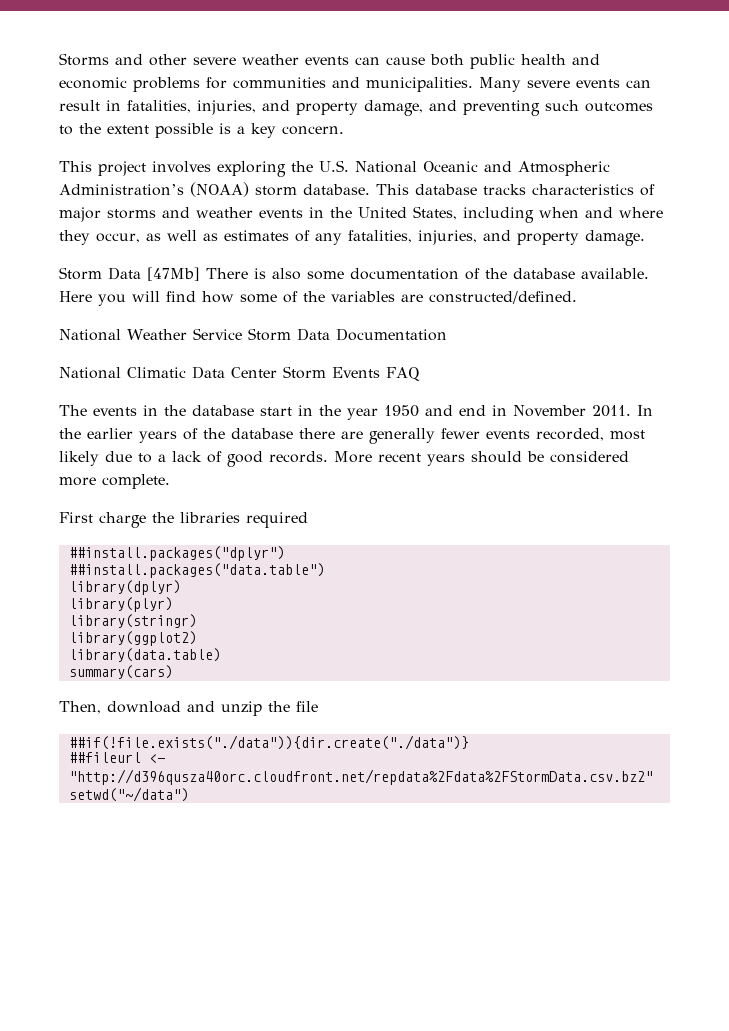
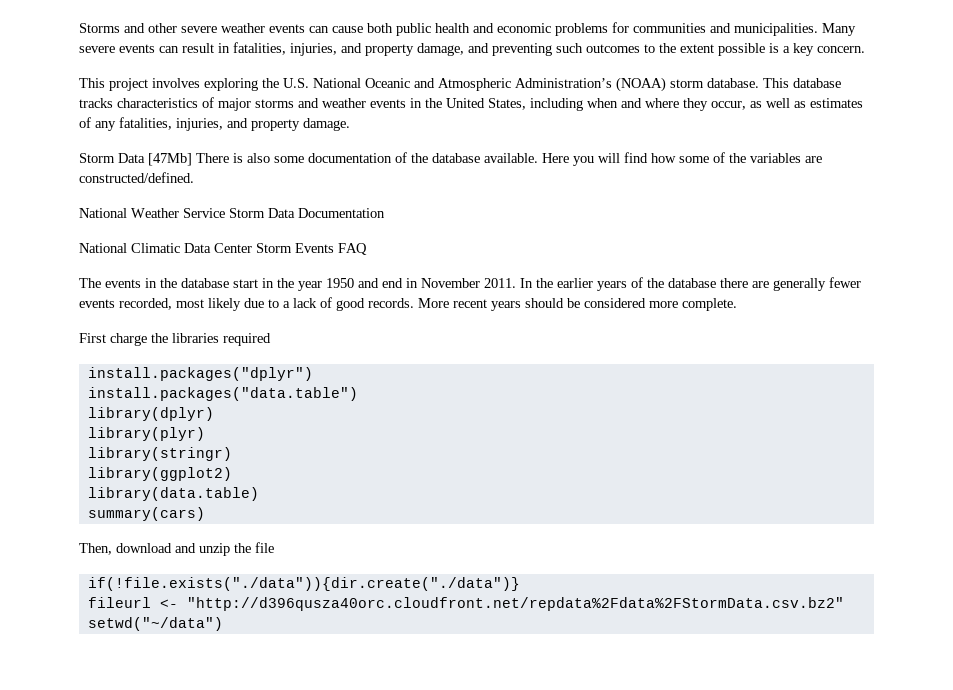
[68,546,285,561] [68,563,325,578] ##install.packages("dplyr") // ##install.packages("data.table") -> [87,367,313,381] [87,387,358,401] install.packages("dplyr") // install.packages("data.table")
[68,735,469,750] [68,752,141,763] ##if(!file.exists("./data")){dir.create("./data")} // ##fileurl -> [87,577,520,591] [87,597,151,608] if(!file.exists("./data")){dir.create("./data")} // fileurl

